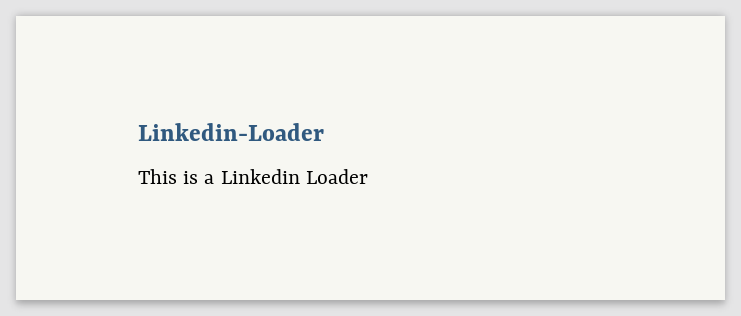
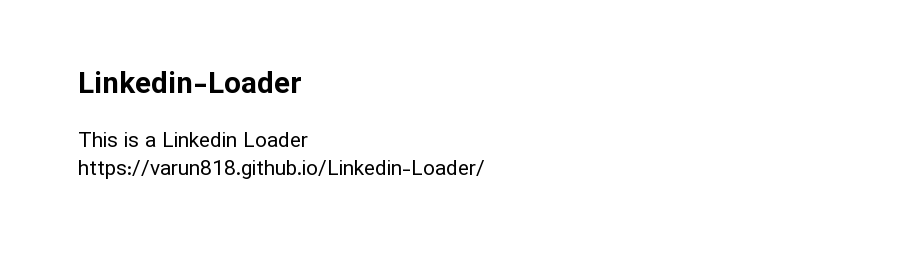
(368, 176) none -> [78,160,485,179] // https://varun818.github.io/Linkedin-Loader/

